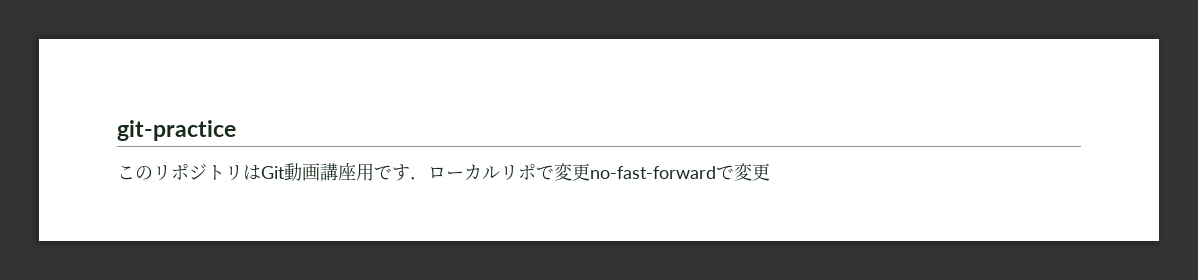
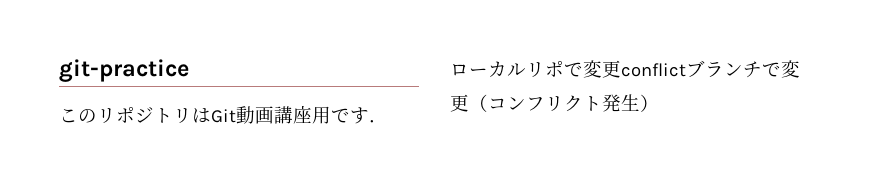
[590,163,770,181] no-fast-forwardで変更 -> [621,60,800,78] [450,94,659,112] conflictブランチで変更（コンフリクト発生）

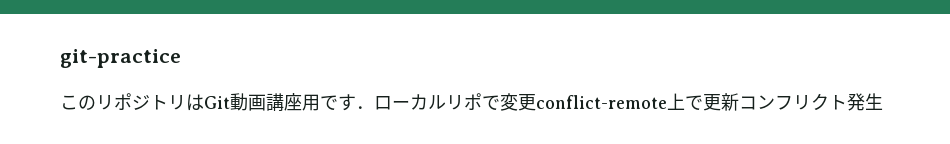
[621,60,800,78] [450,94,488,112] conflictブランチで変更（ -> [536,93,739,111] conflict-remote上で更新
[640,94,659,112] ） -> (883, 101) none

